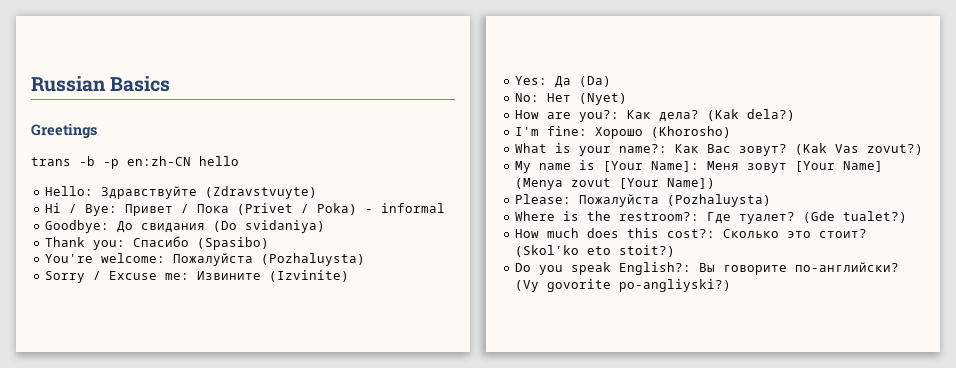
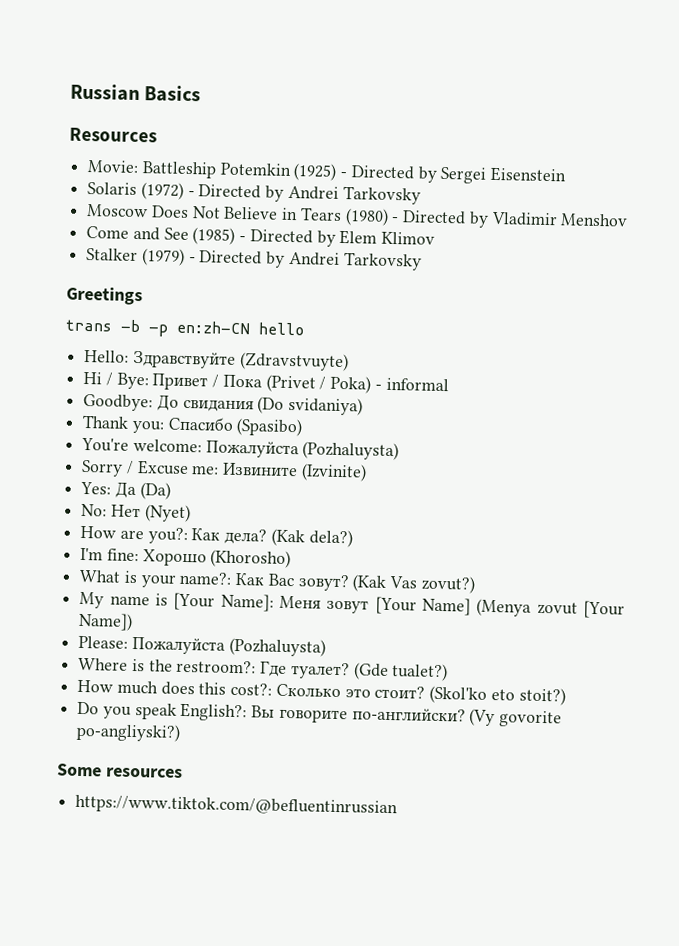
(171, 84) none -> [69,127,157,143] [87,160,567,184] [87,182,421,205] [86,204,629,228] [86,226,436,247] [86,248,422,271] // Resources // Movie: Battleship Potemkin (1925) - Directed by Sergei Eisenstein // Solaris (1972) - Directed by Andrei Tarkovsky // Moscow Does Not Believe in Tears (1980) - Directed by Vladimir Menshov // Come and See (1985) - Directed by Elem Klimov // Stalker (1979) - Directed by Andrei Tarkovsky
(731, 285) none -> [57,763,183,778] [75,794,399,818] // Some resources // https://www.tiktok.com/@befluentinrussian

